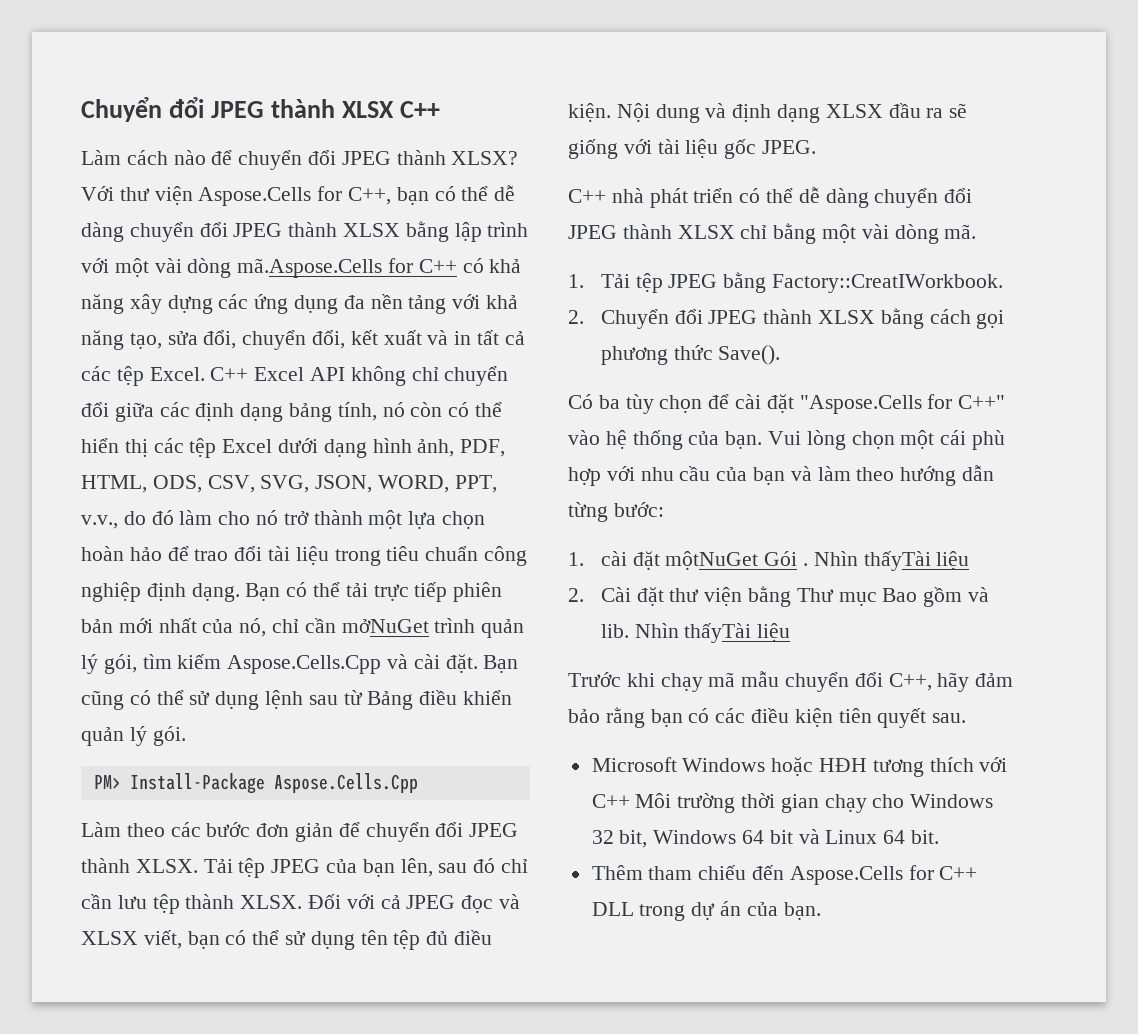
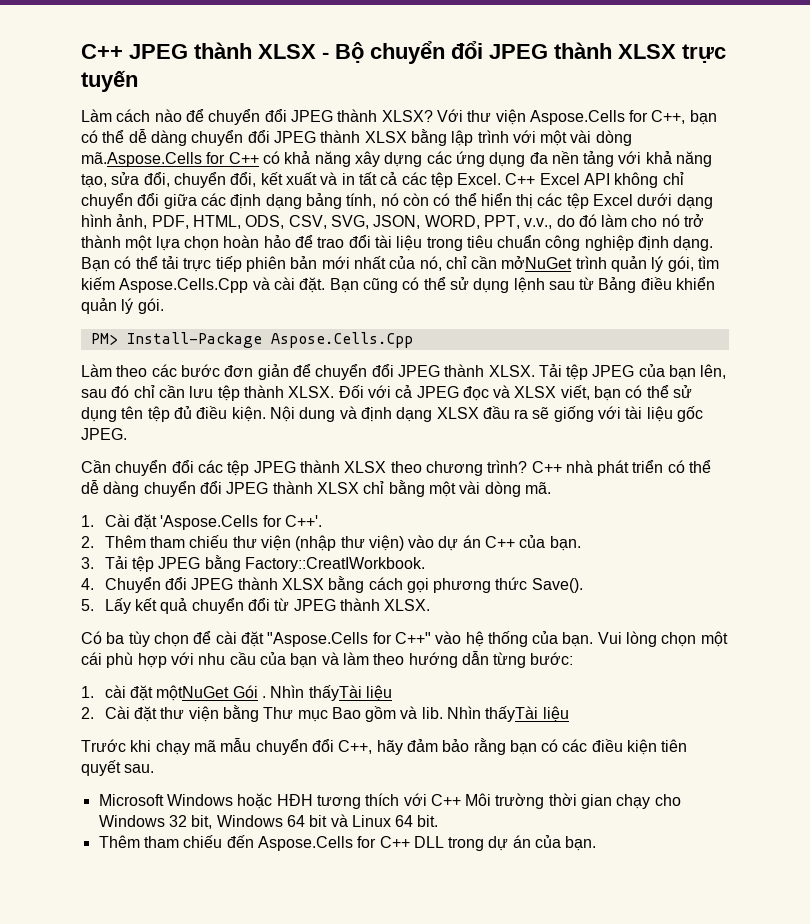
[81,97,441,122] Chuyển đổi JPEG thành XLSX C++ -> [81,41,726,64] [81,70,138,92] C++ JPEG thành XLSX - Bộ chuyển đổi JPEG thành XLSX trực tuyến
(817, 147) none -> [81,460,528,476] Cần chuyển đổi các tệp JPEG thành XLSX theo chương trình?
(584, 281) none -> [104,514,322,530] [81,535,581,551] [81,557,94,569] Cài đặt 'Aspose.Cells for C++'. // 2. Thêm tham chiếu thư viện (nhập thư viện) vào dự án C++ của bạn. // 3.
[568,310,584,324] 2. -> [81,578,94,590] 4.
(781, 355) none -> [81,598,431,614] // 5. Lấy kết quả chuyển đổi từ JPEG thành XLSX.

